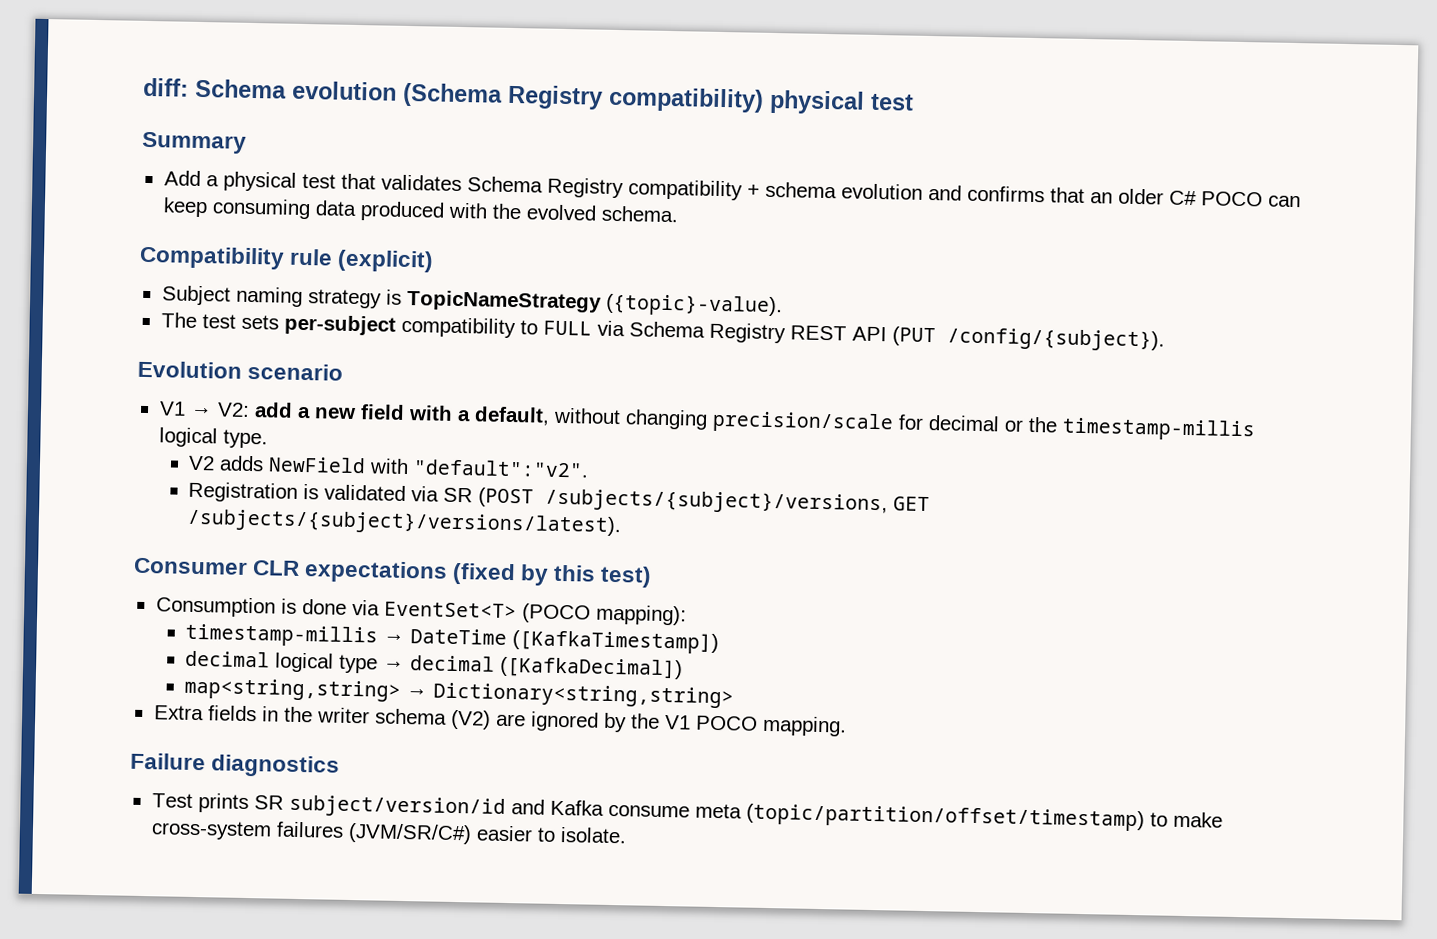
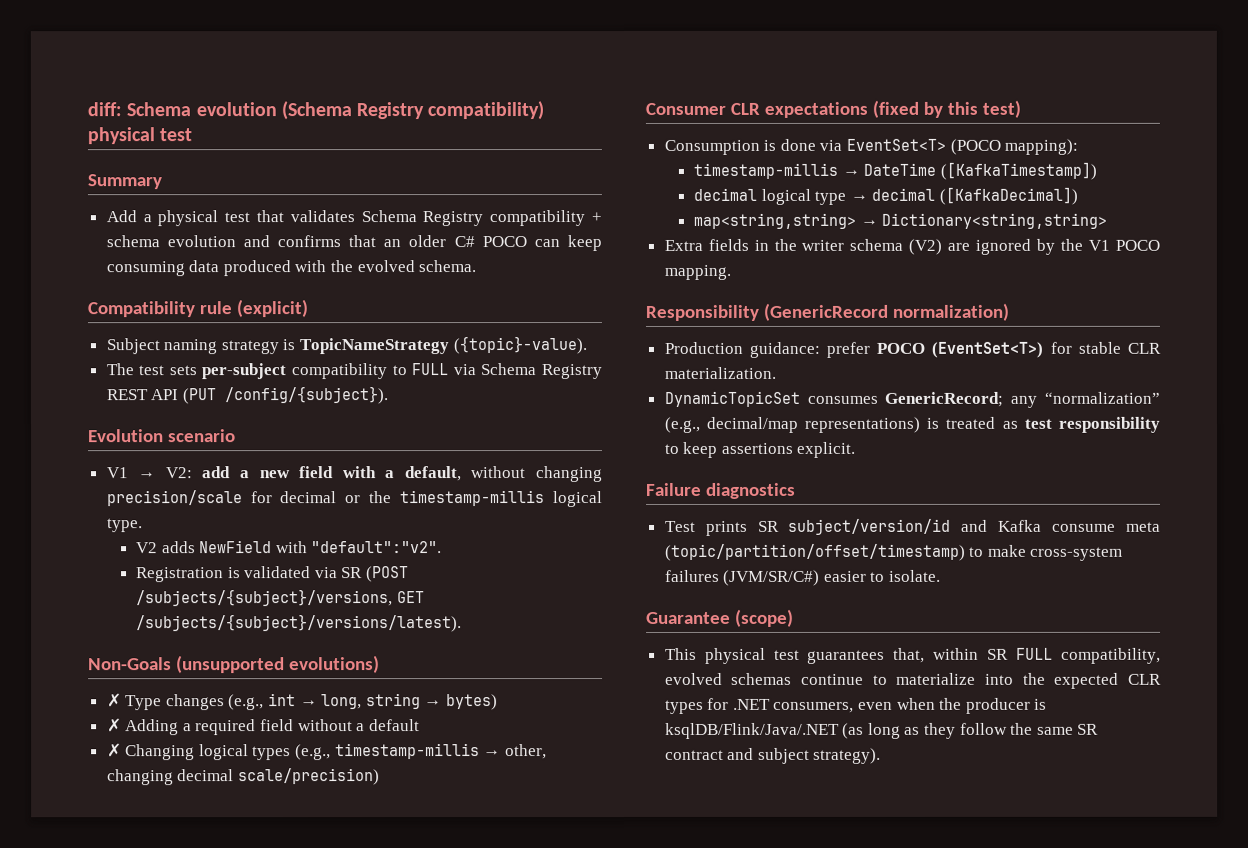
(623, 523) none -> [88,655,380,674] [106,693,499,711] [106,718,420,736] [106,743,547,761] [106,768,380,786] // Non-Goals (unsupported evolutions) // ✗ Type changes (e.g., int → long, string → bytes) // ✗ Adding a required field without a default // ✗ Changing logical types (e.g., timestamp-millis → other, changing decimal scale/precision)
(847, 726) none -> [645,302,1009,321] [663,341,1161,358] [663,366,776,379] [663,390,1160,408] [663,416,1161,433] [664,441,857,458] // Responsibility (GenericRecord normalization) // Production guidance: prefer POCO (EventSet<T>) for stable CLR materialization. // DynamicTopicSet consumes GenericRecord; any “normalization” (e.g., decimal/map representations) is treated as test responsibility to keep assertions explicit.
(627, 835) none -> [646,608,794,627] [664,647,1161,664] [664,672,1162,689] [664,697,1048,714] [664,722,1100,739] [664,747,882,764] // Guarantee (scope) // This physical test guarantees that, within SR FULL compatibility, evolved schemas continue to materialize into the expected CLR types for .NET consumers, even when the producer is ksqlDB/Flink/Java/.NET (as long as they follow the same SR contract and subject strategy).

